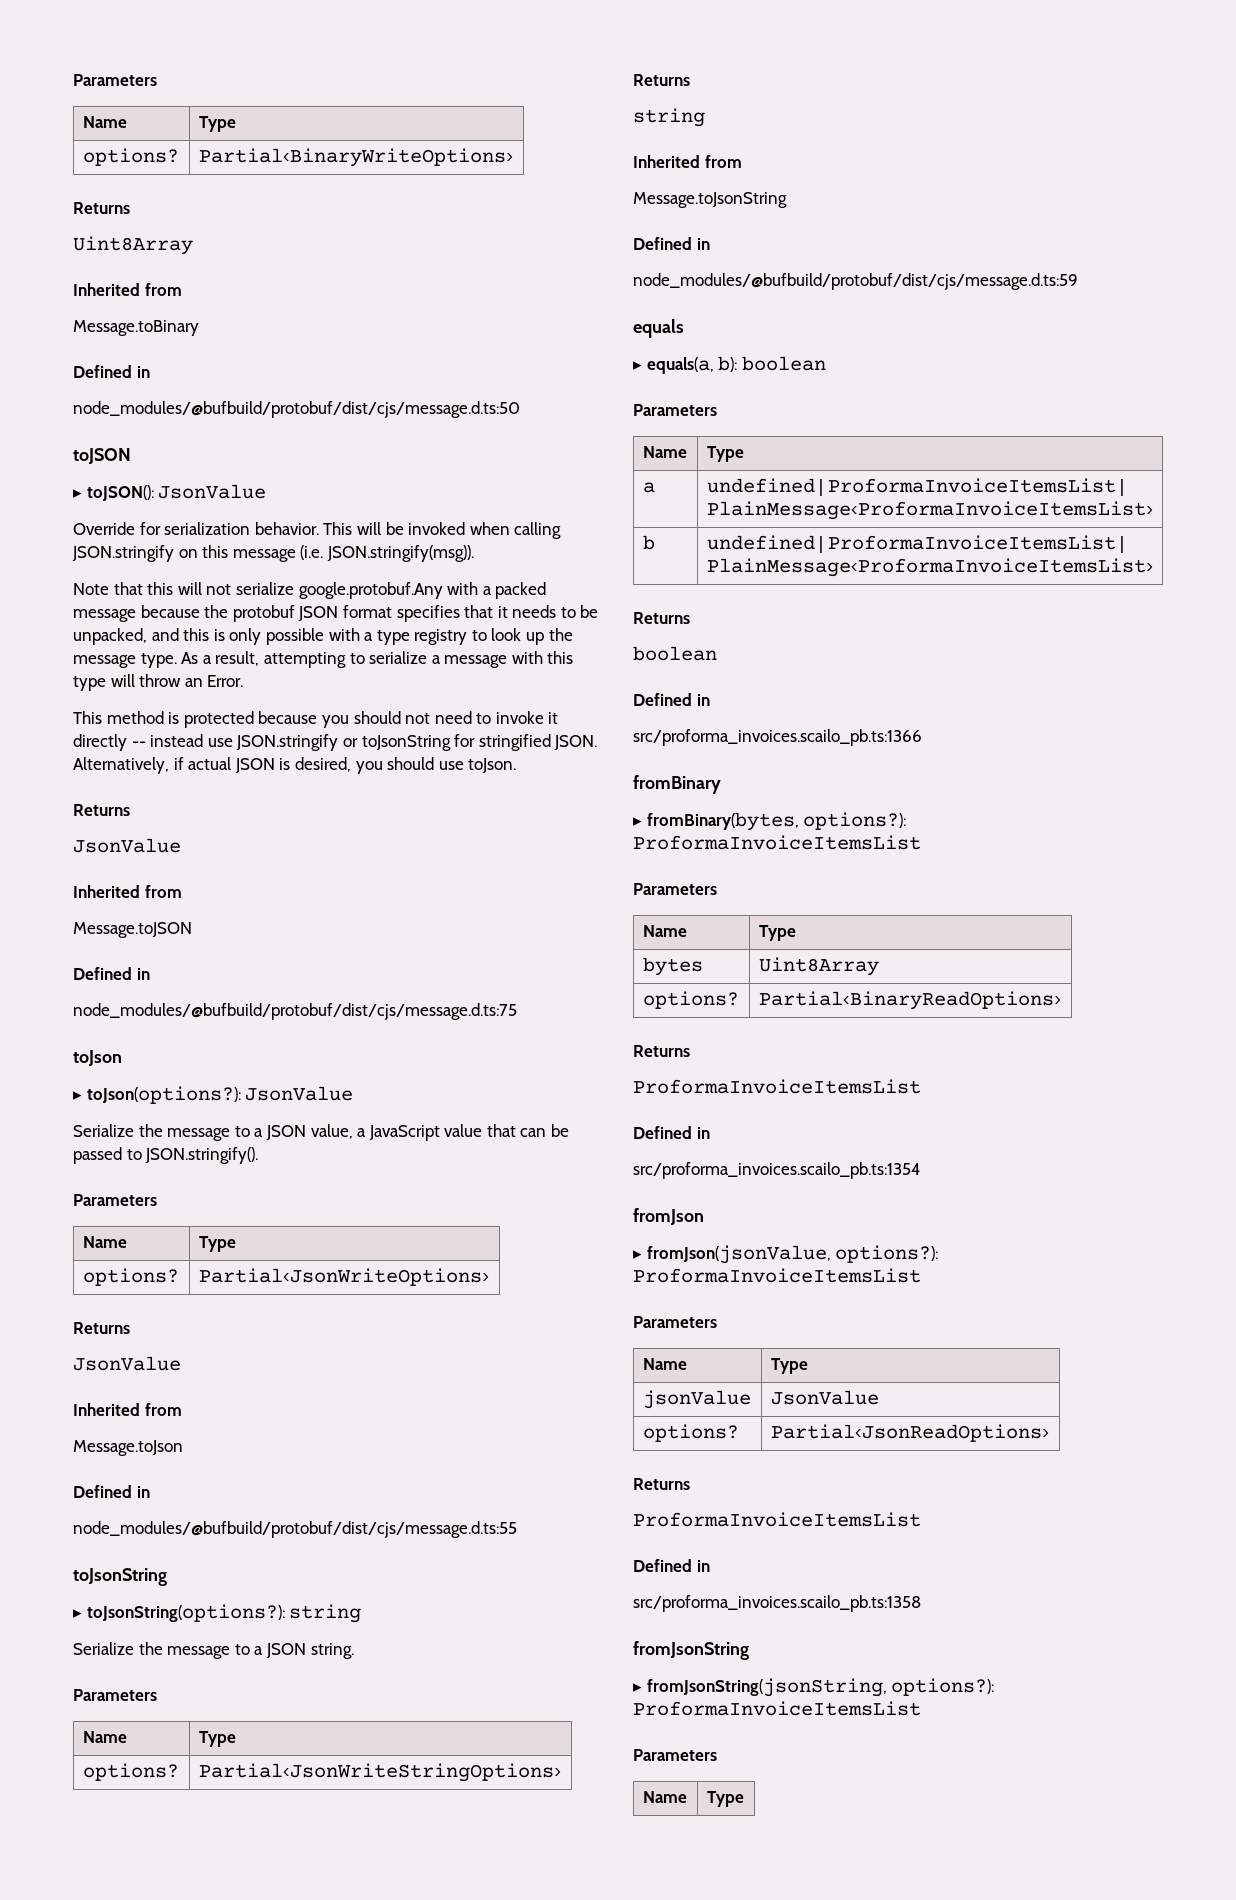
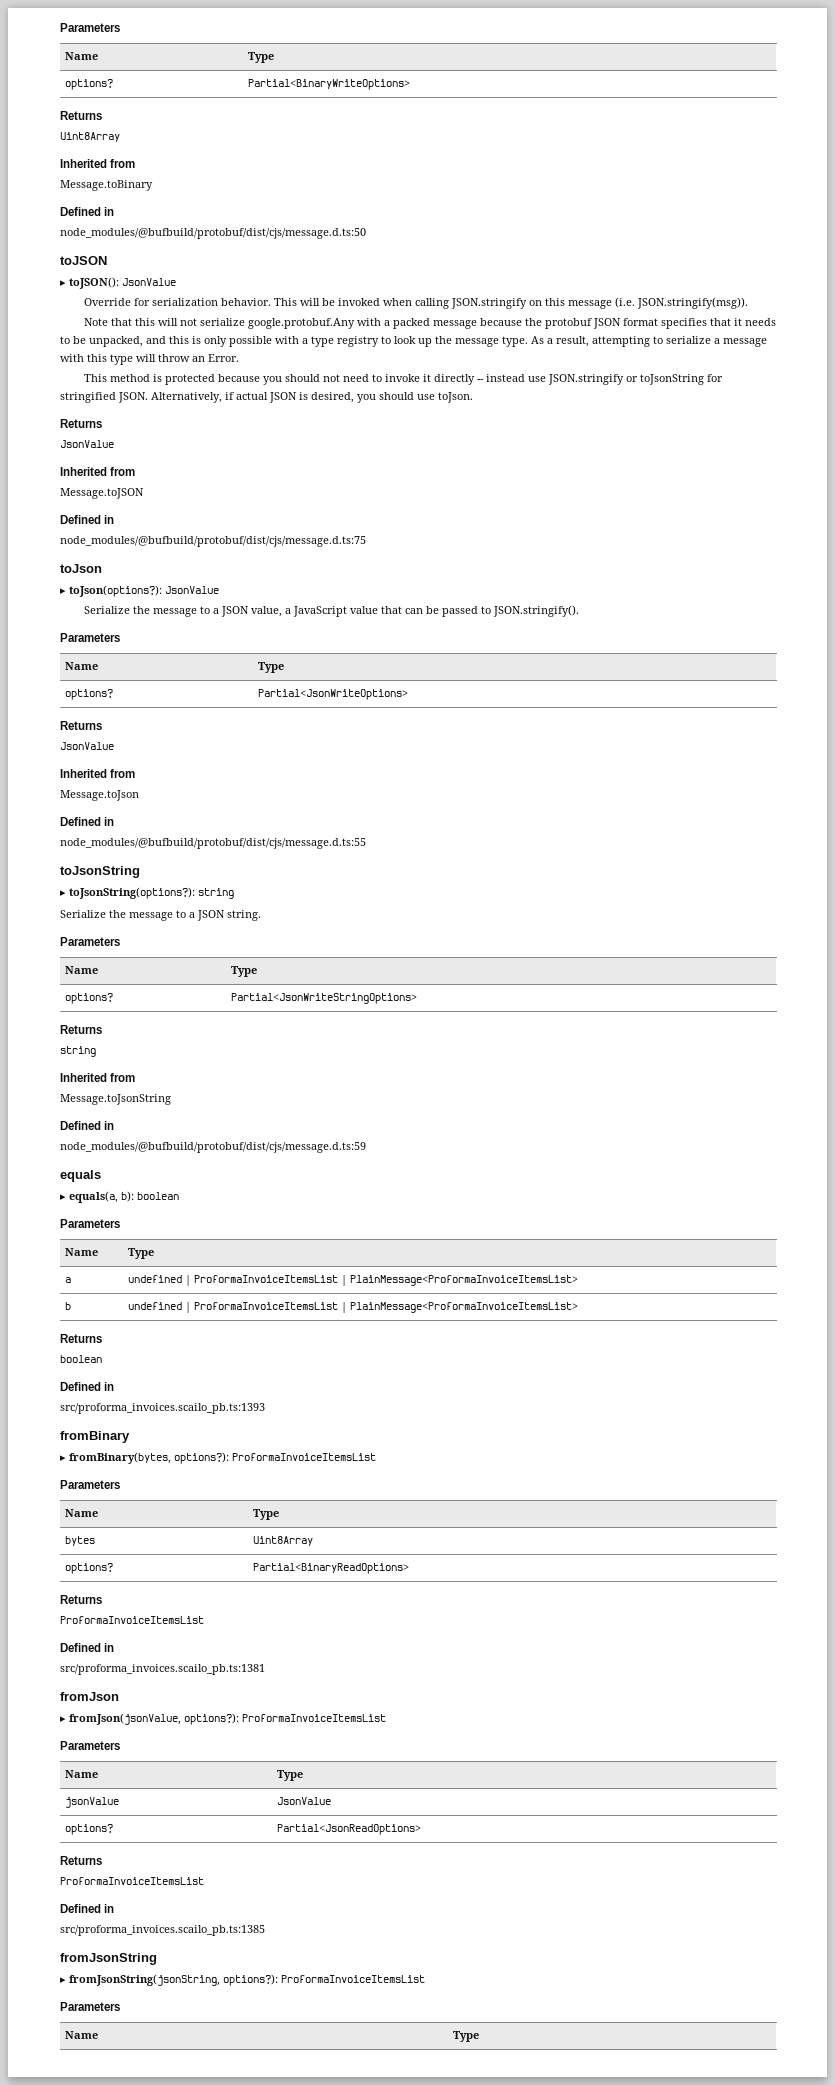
[633,729,922,746] src/proforma_invoices.scailo_pb.ts:1366 -> [60,1403,265,1414] src/proforma_invoices.scailo_pb.ts:1393
[633,1162,921,1179] src/proforma_invoices.scailo_pb.ts:1354 -> [60,1664,265,1675] src/proforma_invoices.scailo_pb.ts:1381
[633,1595,921,1612] src/proforma_invoices.scailo_pb.ts:1358 -> [60,1925,265,1936] src/proforma_invoices.scailo_pb.ts:1385

